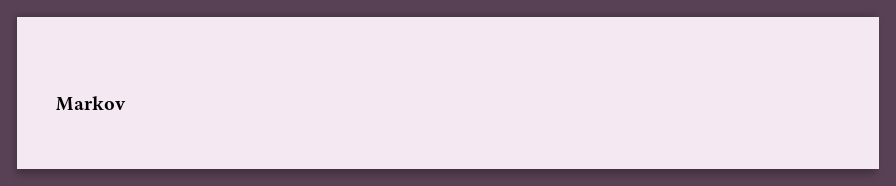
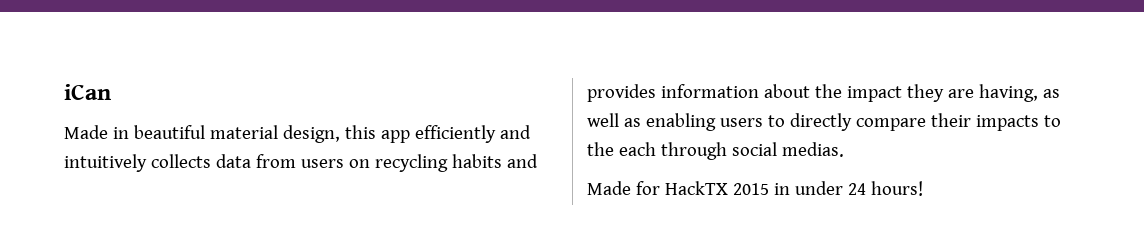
[56,96,126,111] Markov -> [64,84,111,100] [64,125,531,143] [64,154,538,172] [587,84,1060,102] [587,113,1061,131] [587,142,844,160] [587,181,923,196] iCan // Made in beautiful material design, this app efficiently and intuitively collects data from users on recycling habits and provides information about the impact they are having, as well as enabling users to directly compare their impacts to the each through social medias. // Made for HackTX 2015 in under 24 hours!

